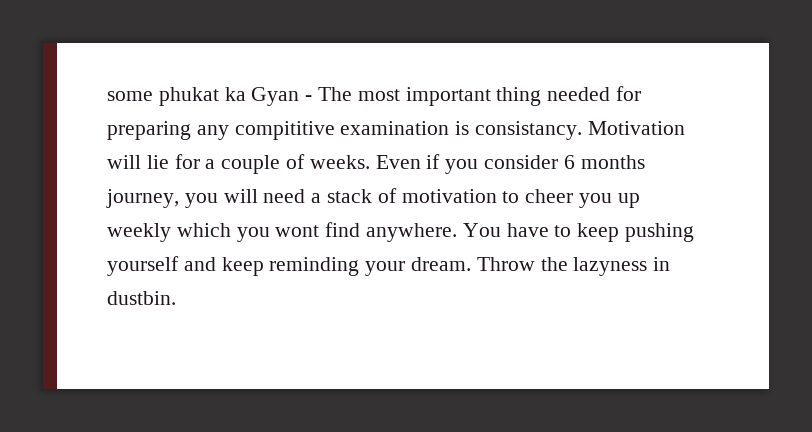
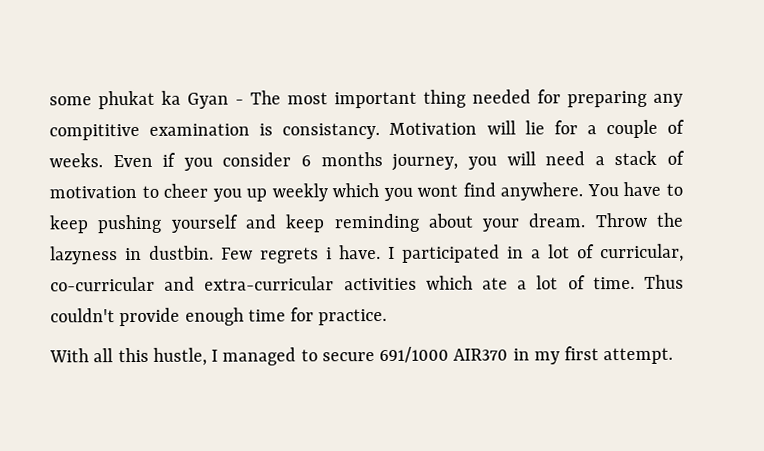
(360, 266) none -> [427,213,474,228] about
(176, 298) none -> [221,243,684,264] [50,274,684,292] [50,307,388,327] [49,346,674,366] Few regrets i have. I participated in a lot of curricular, co-curricular and extra-curricular activities which ate a lot of time. Thus couldn't provide enough time for practice. // With all this hustle, I managed to secure 691/1000 AIR370 in my first attempt.

